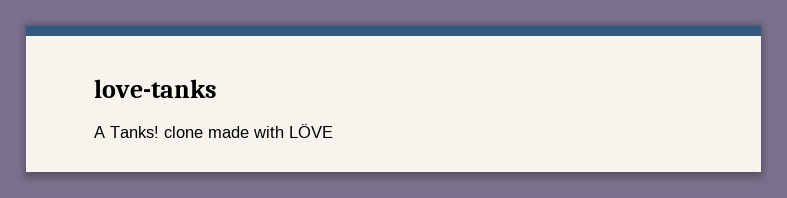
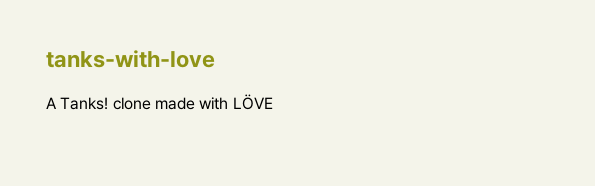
[94,79,217,98] love-tanks -> [46,50,215,68] tanks-with-love

